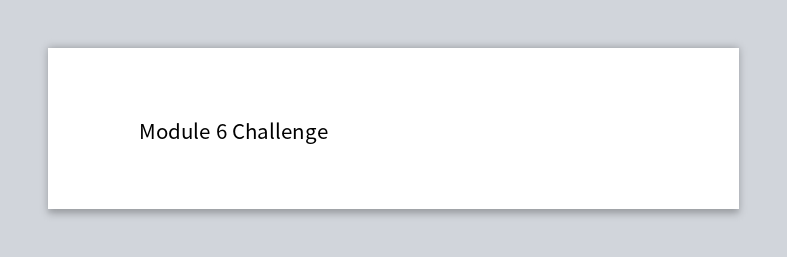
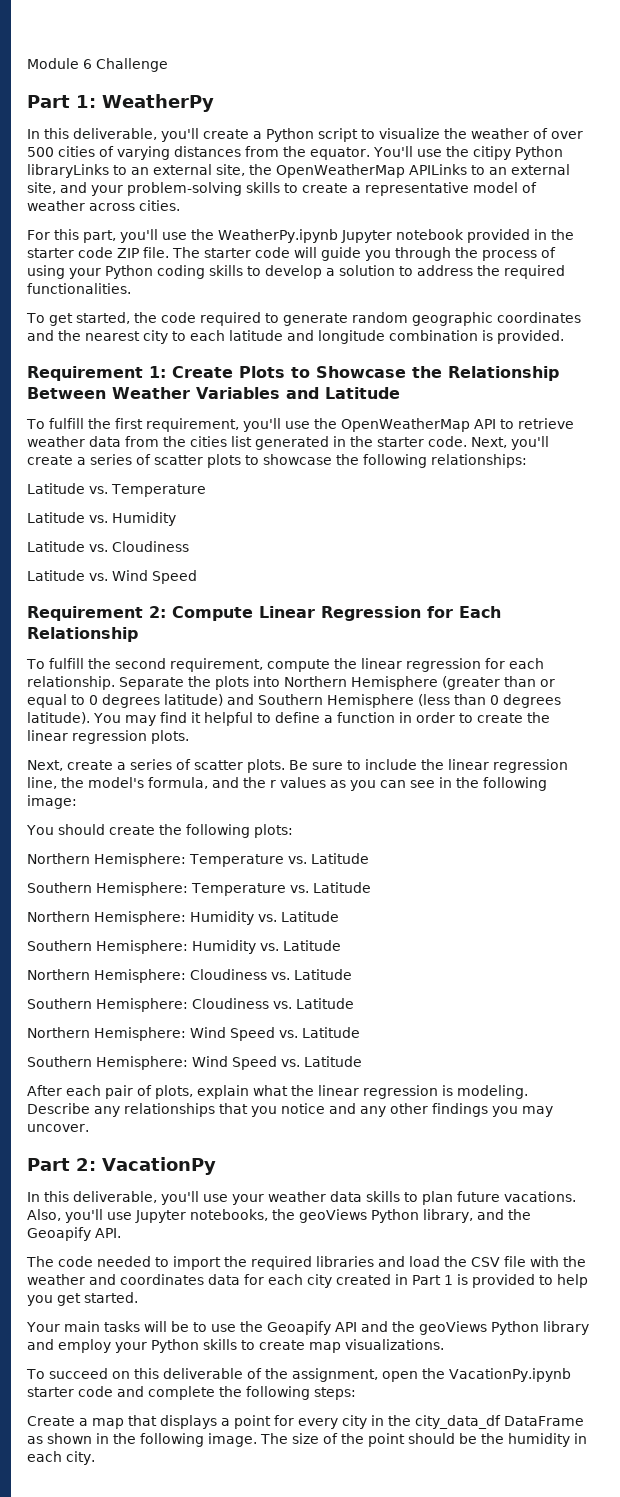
(329, 133) none -> [27,94,214,112] [27,128,583,142] [27,146,563,160] [27,164,570,178] [27,182,537,196] [27,200,180,211] [27,229,574,243] [27,247,556,261] [27,265,565,279] [27,283,131,294] [26,312,581,326] [27,330,564,344] [27,366,559,381] [27,387,400,399] [26,418,574,432] [27,436,549,450] [27,454,527,468] [27,483,206,497] [27,512,176,526] [27,541,189,552] [27,570,197,584] [27,606,501,621] [27,627,138,642] [26,658,544,672] [27,676,555,690] [27,694,561,708] [27,712,550,726] [27,730,189,744] [27,759,568,773] [27,777,547,791] [27,795,77,809] [26,824,293,838] [27,853,369,867] [27,882,371,896] [27,911,339,925] [27,940,341,954] [27,969,352,983] [27,998,354,1012] [27,1027,360,1041] [27,1056,362,1070] [27,1085,528,1099] [27,1103,553,1117] [27,1124,89,1132] [27,1157,216,1175] [27,1191,576,1205] [27,1209,531,1223] [27,1227,121,1241] [26,1256,586,1270] [27,1274,588,1288] [27,1292,138,1306] [26,1321,589,1335] [27,1339,444,1353] [26,1368,571,1382] [27,1386,356,1400] [27,1415,584,1429] [27,1433,587,1447] [27,1451,95,1465] // Part 1: WeatherPy // In this deliverable, you'll create a Python script to visualize the weather of over 500 cities of varying distances from the equator. You'll use the citipy Python libraryLinks to an external site, the OpenWeatherMap APILinks to an external site, and your problem-solving skills to create a representative model of weather across cities. // For this part, you'll use the WeatherPy.ipynb Jupyter notebook provided in the starter code ZIP file. The starter code will guide you through the process of using your Python coding skills to develop a solution to address the required functionalities. // To get started, the code required to generate random geographic coordinates and the nearest city to each latitude and longitude combination is provided. // Requirement 1: Create Plots to Showcase the Relationship Between Weather Variables and Latitude // To fulfill the first requirement, you'll use the OpenWeatherMap API to retrieve weather data from the cities list generated in the starter code. Next, you'll create a series of scatter plots to showcase the following relationships: // Latitude vs. Temperature // Latitude vs. Humidity // Latitude vs. Cloudiness // Latitude vs. Wind Speed // Requirement 2: Compute Linear Regression for Each Relationship // To fulfill the second requirement, compute the linear regression for each relationship. Separate the plots into Northern Hemisphere (greater than or equal to 0 degrees latitude) and Southern Hemisphere (less than 0 degrees latitude). You may find it helpful to define a function in order to create the linear regression plots. // Next, create a series of scatter plots. Be sure to include the linear regression line, the model's formula, and the r values as you can see in the following image: // You should create the following plots: // Northern Hemisphere: Temperature vs. Latitude // Southern Hemisphere: Temperature vs. Latitude // Northern Hemisphere: Humidity vs. Latitude // Southern Hemisphere: Humidity vs. Latitude // Northern Hemisphere: Cloudiness vs. Latitude // Southern Hemisphere: Cloudiness vs. Latitude // Northern Hemisphere: Wind Speed vs. Latitude // Southern Hemisphere: Wind Speed vs. Latitude // After each pair of plots, explain what the linear regression is modeling. Describe any relationships that you notice and any other findings you may uncover. // Part 2: VacationPy // In this deliverable, you'll use your weather data skills to plan future vacations. Also, you'll use Jupyter notebooks, the geoViews Python library, and the Geoapify API. // The code needed to import the required libraries and load the CSV file with the weather and coordinates data for each city created in Part 1 is provided to help you get started. // Your main tasks will be to use the Geoapify API and the geoViews Python library and employ your Python skills to create map visualizations. // To succeed on this deliverable of the assignment, open the VacationPy.ipynb starter code and complete the following steps: // Create a map that displays a point for every city in the city_data_df DataFrame as shown in the following image. The size of the point should be the humidity in each city.

